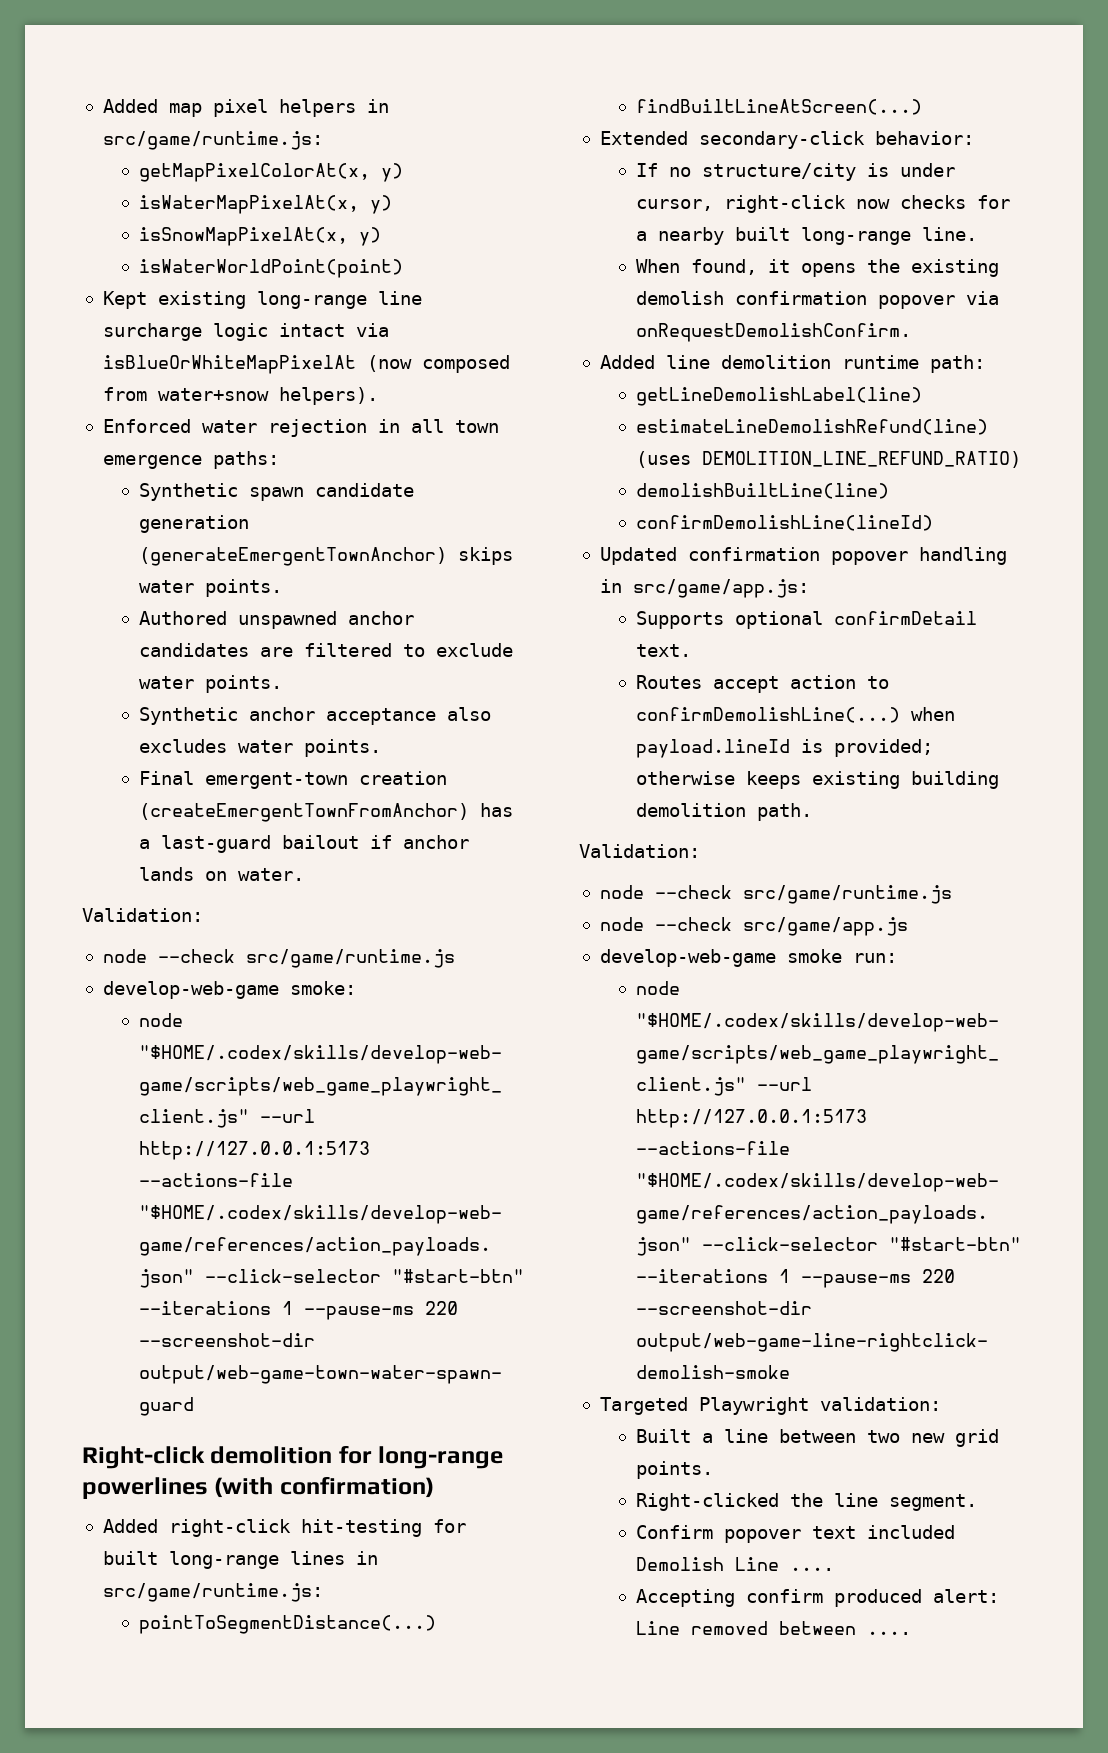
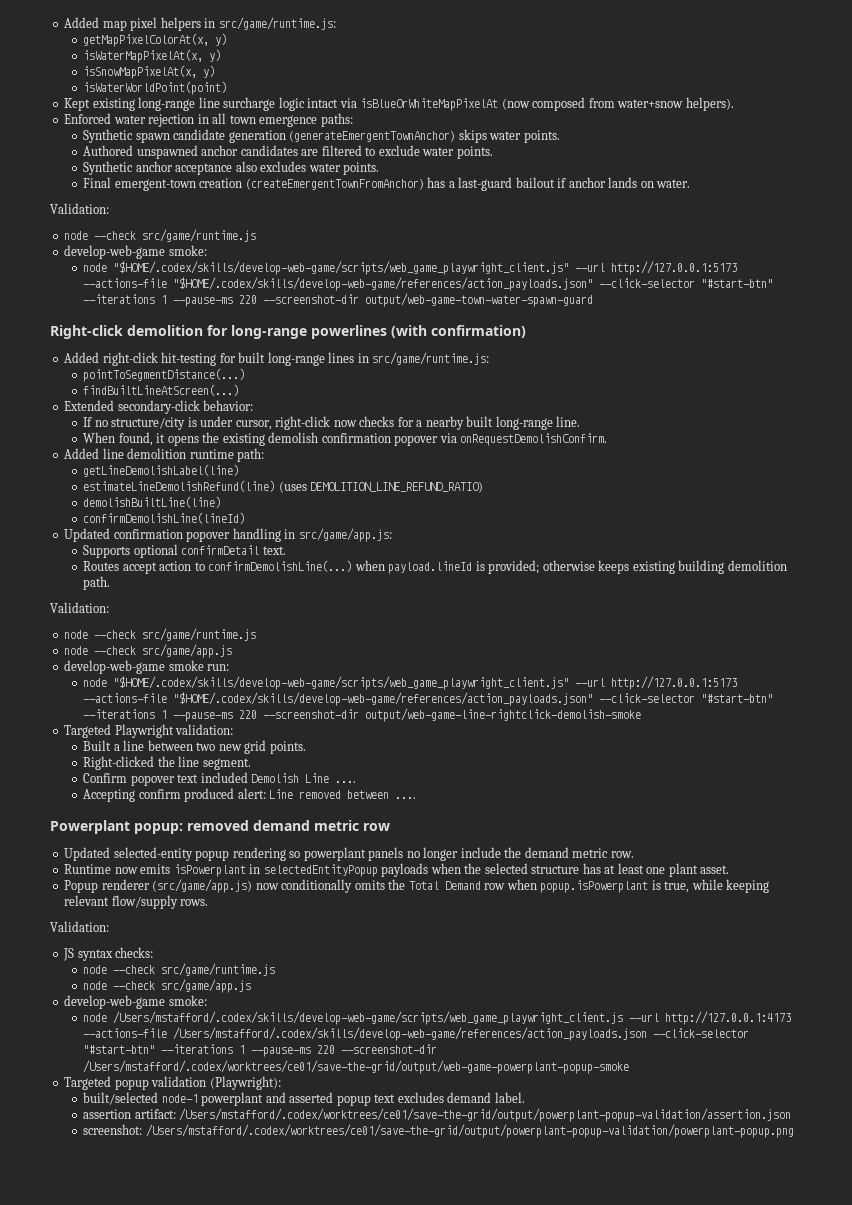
(912, 1633) none -> [50,820,390,834] [64,847,634,861] [64,863,730,877] [64,879,770,893] [64,895,209,909] [50,921,109,932] [63,947,154,961] [83,963,276,976] [83,979,252,993] [64,995,207,1009] [83,1011,792,1025] [83,1027,750,1041] [83,1044,438,1057] [83,1060,630,1074] [64,1076,281,1090] [83,1092,525,1106] [83,1108,792,1122] [83,1124,794,1138] // Powerplant popup: removed demand metric row // Updated selected-entity popup rendering so powerplant panels no longer include the demand metric row. // Runtime now emits isPowerplant in selectedEntityPopup payloads when the selected structure has at least one plant asset. // Popup renderer (src/game/app.js) now conditionally omits the Total Demand row when popup.isPowerplant is true, while keeping relevant flow/supply rows. // Validation: // JS syntax checks: // node --check src/game/runtime.js // node --check src/game/app.js // develop-web-game smoke: // node /Users/mstafford/.codex/skills/develop-web-game/scripts/web_game_playwright_client.js --url http://127.0.0.1:4173 --actions-file /Users/mstafford/.codex/skills/develop-web-game/references/action_payloads.json --click-selector "#start-btn" --iterations 1 --pause-ms 220 --screenshot-dir /Users/mstafford/.codex/worktrees/ce01/save-the-grid/output/web-game-powerplant-popup-smoke // Targeted popup validation (Playwright): // built/selected node-1 powerplant and asserted popup text excludes demand label. // assertion artifact: /Users/mstafford/.codex/worktrees/ce01/save-the-grid/output/powerplant-popup-validation/assertion.json // screenshot: /Users/mstafford/.codex/worktrees/ce01/save-the-grid/output/powerplant-popup-validation/powerplant-popup.png

